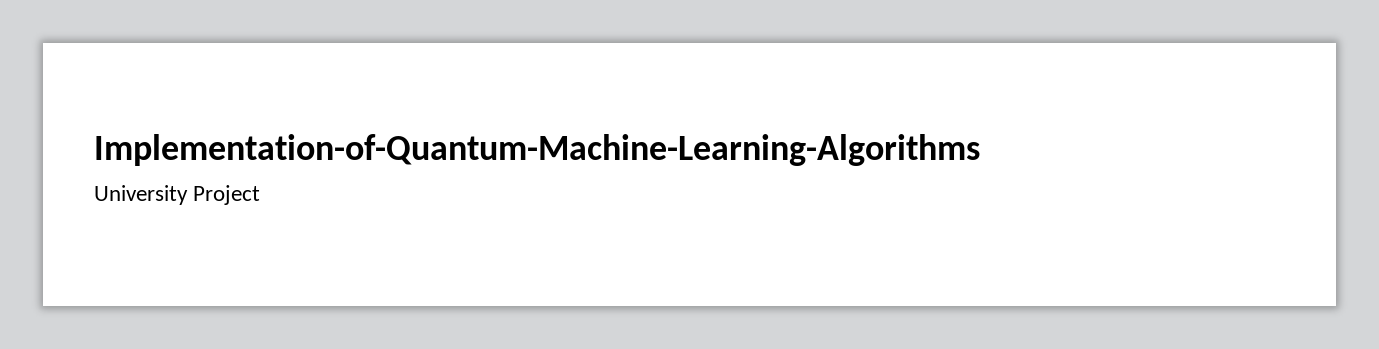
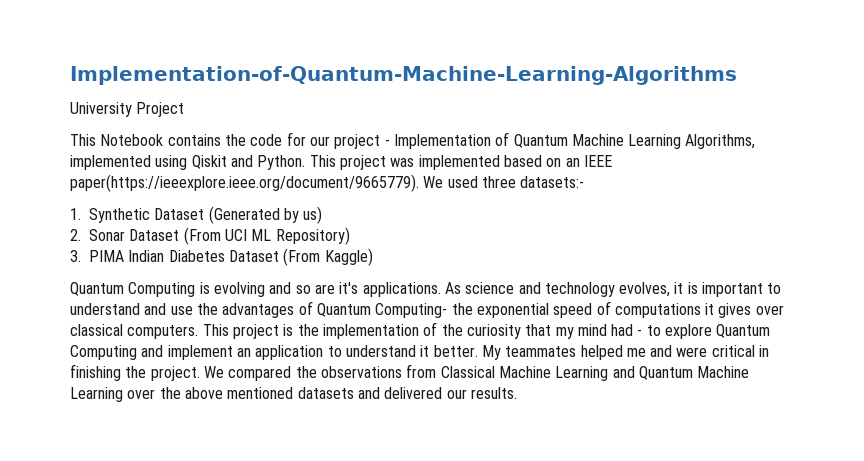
(261, 195) none -> [70,132,756,149] [70,155,612,170] [70,174,585,192] [70,206,323,224] [70,227,350,245] [70,248,373,266] [70,282,782,297] [70,301,784,318] [70,322,771,339] [70,345,770,360] [70,364,750,381] [70,387,517,402] // This Notebook contains the code for our project - Implementation of Quantum Machine Learning Algorithms, implemented using Qiskit and Python. This project was implemented based on an IEEE paper(https://ieeexplore.ieee.org/document/9665779). We used three datasets:- // 1. Synthetic Dataset (Generated by us) // 2. Sonar Dataset (From UCI ML Repository) // 3. PIMA Indian Diabetes Dataset (From Kaggle) // Quantum Computing is evolving and so are it's applications. As science and technology evolves, it is important to understand and use the advantages of Quantum Computing- the exponential speed of computations it gives over classical computers. This project is the implementation of the curiosity that my mind had - to explore Quantum Computing and implement an application to understand it better. My teammates helped me and were critical in finishing the project. We compared the observations from Classical Machine Learning and Quantum Machine Learning over the above mentioned datasets and delivered our results.

